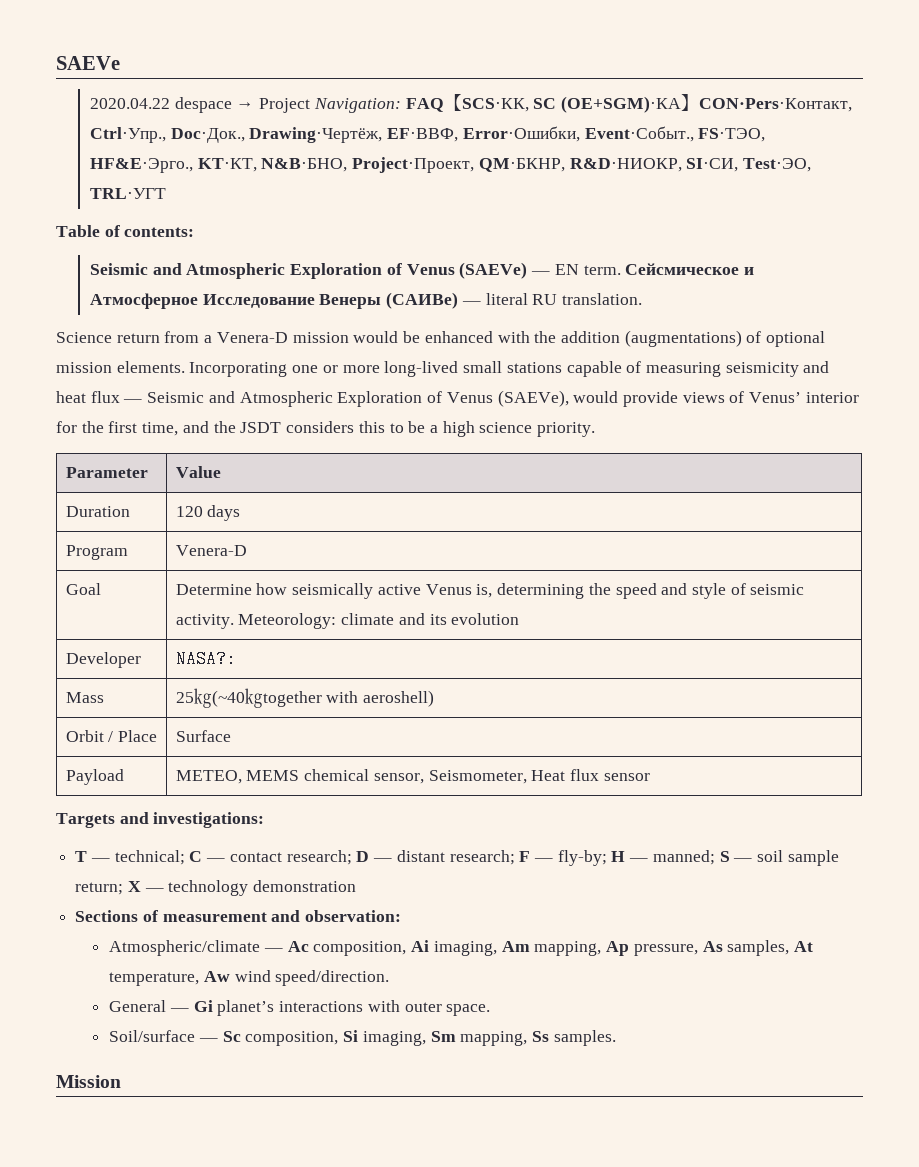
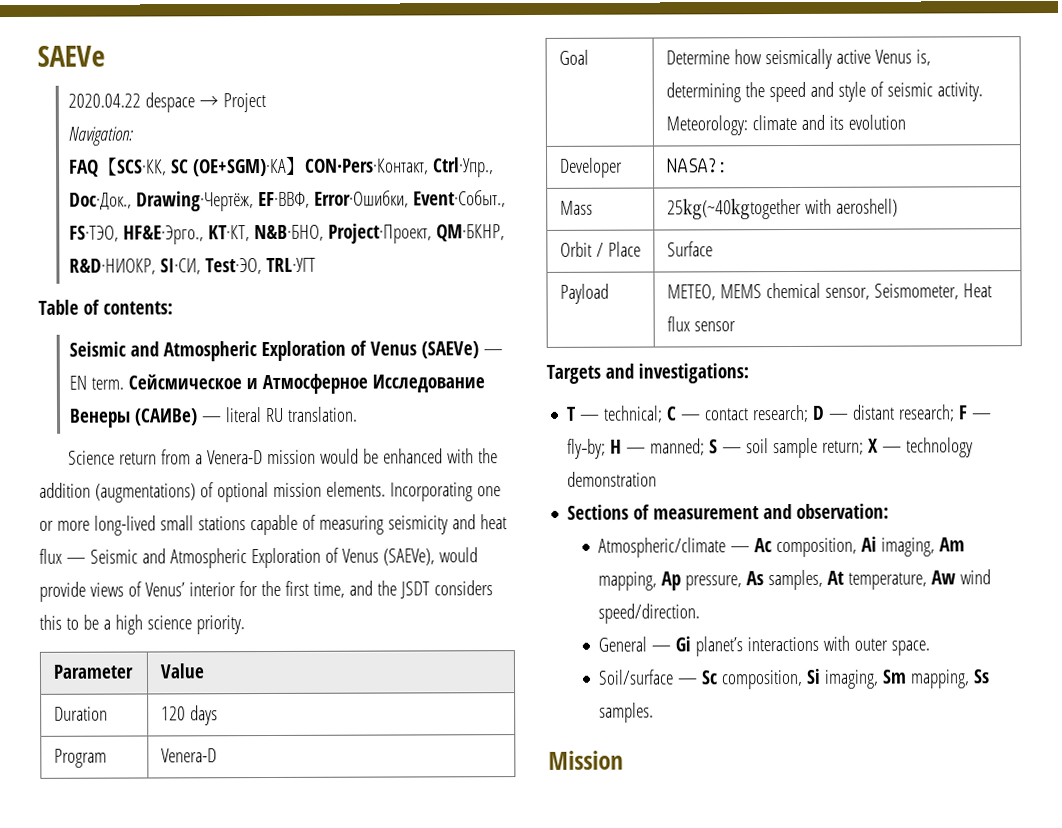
(311, 105) none -> (266, 103) //
(401, 105) none -> (133, 136) //

